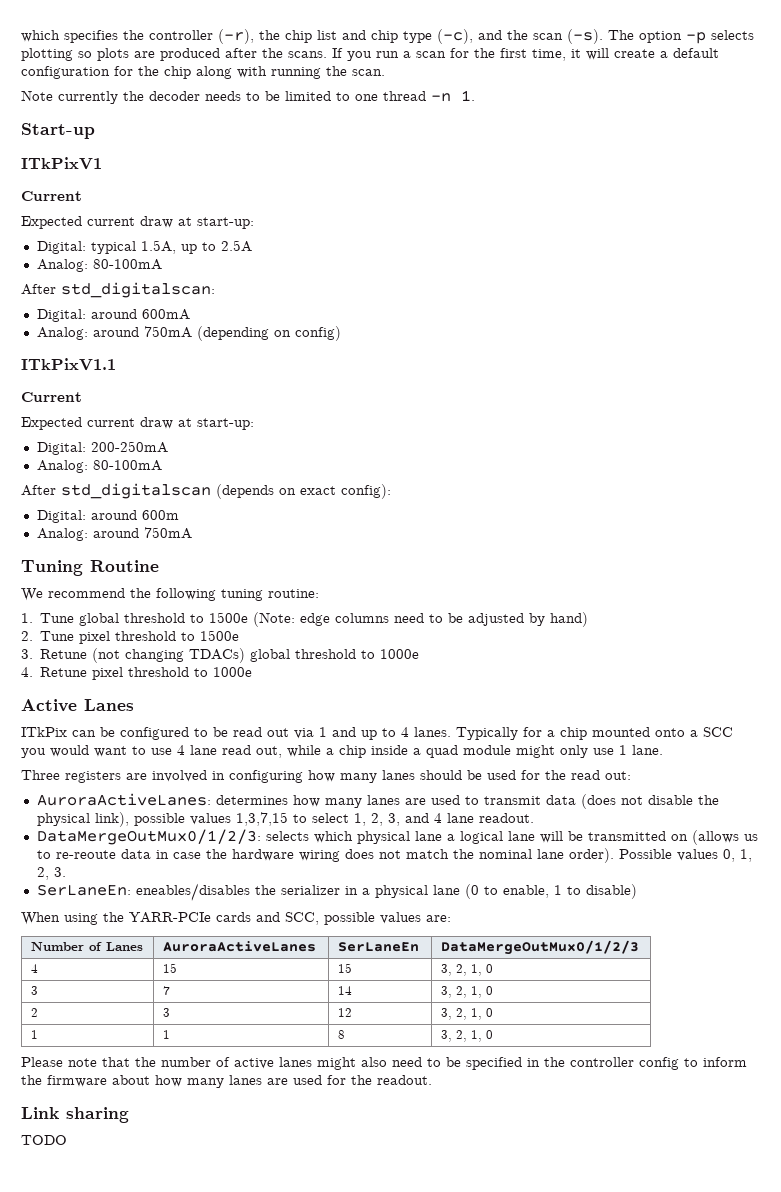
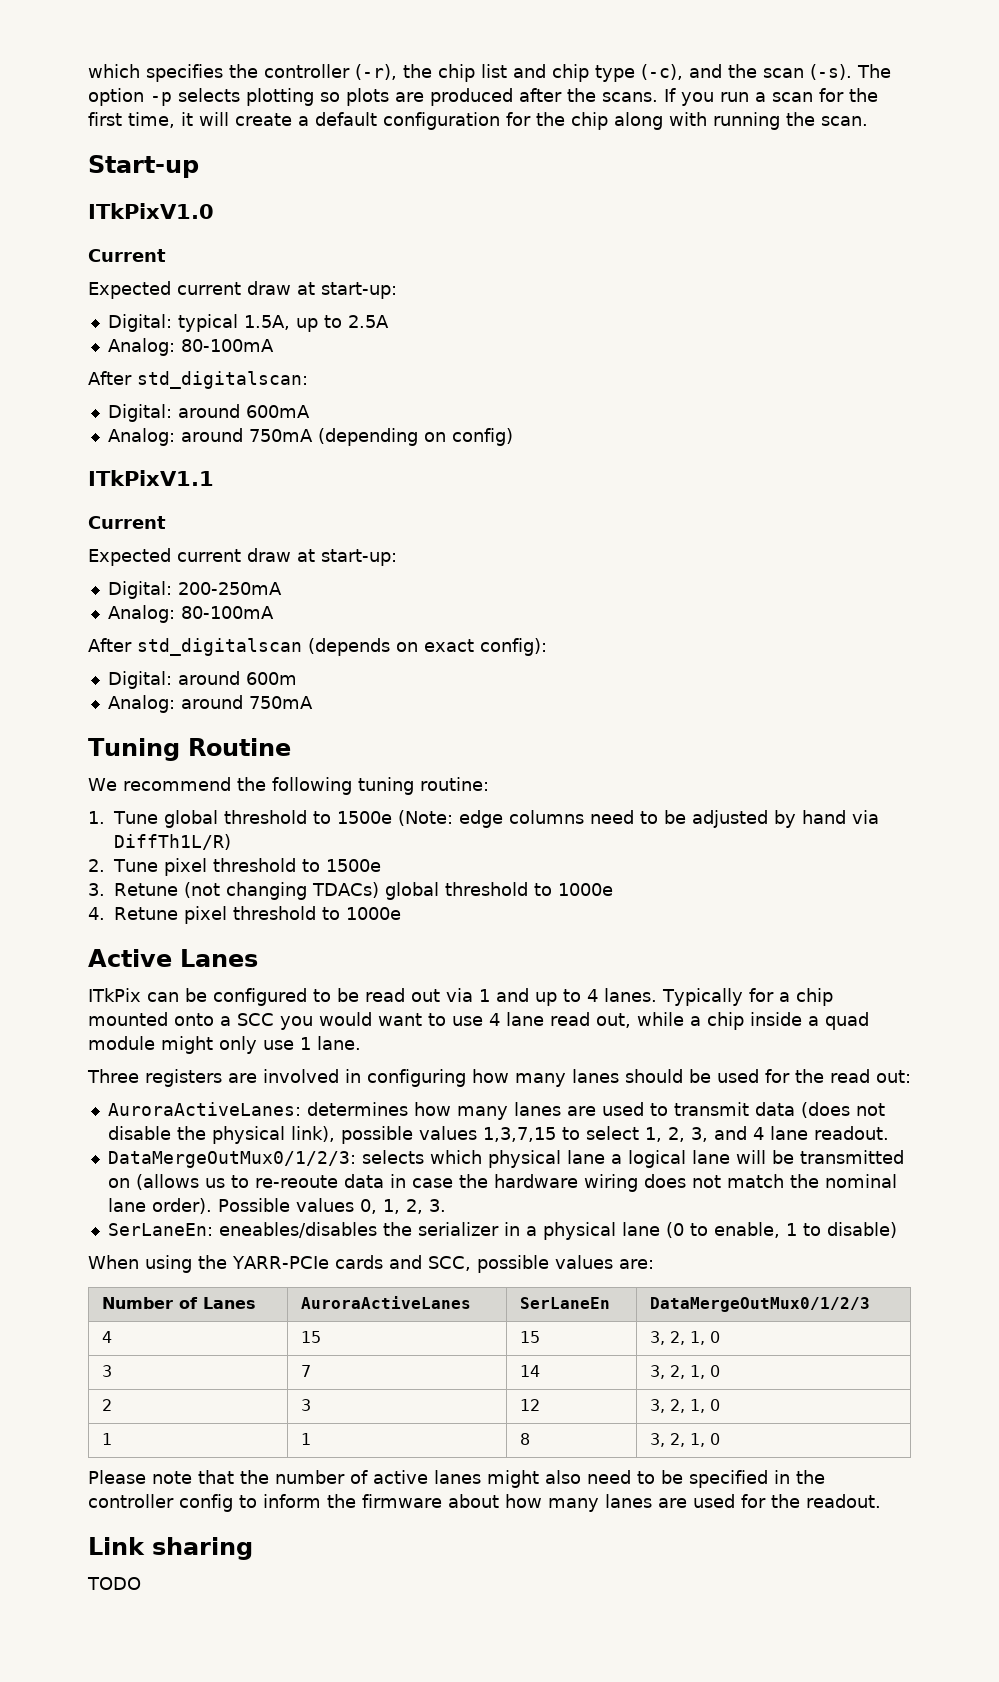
[21,90,475,104] // Note currently the decoder needs to be limited to one thread -n 1. -> (868, 121) none
[21,157,102,170] ITkPixV1 -> [88,203,214,219] ITkPixV1.0
[550,612,589,627] hand) -> [801,810,879,824] [114,834,231,850] hand via DiffTh1L/R)

